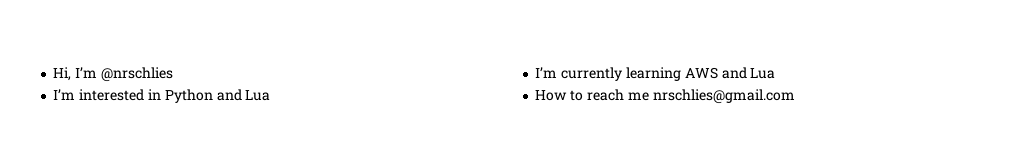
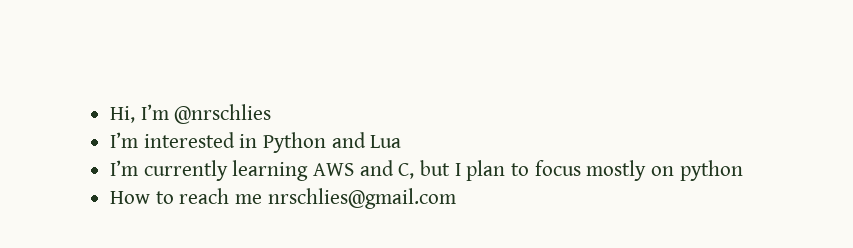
[750,68,776,79] Lua -> [398,160,743,181] C, but I plan to focus mostly on python

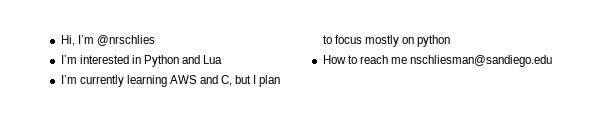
[267,188,456,209] nrschlies@gmail.com -> [410,55,553,67] nschliesman@sandiego.edu

